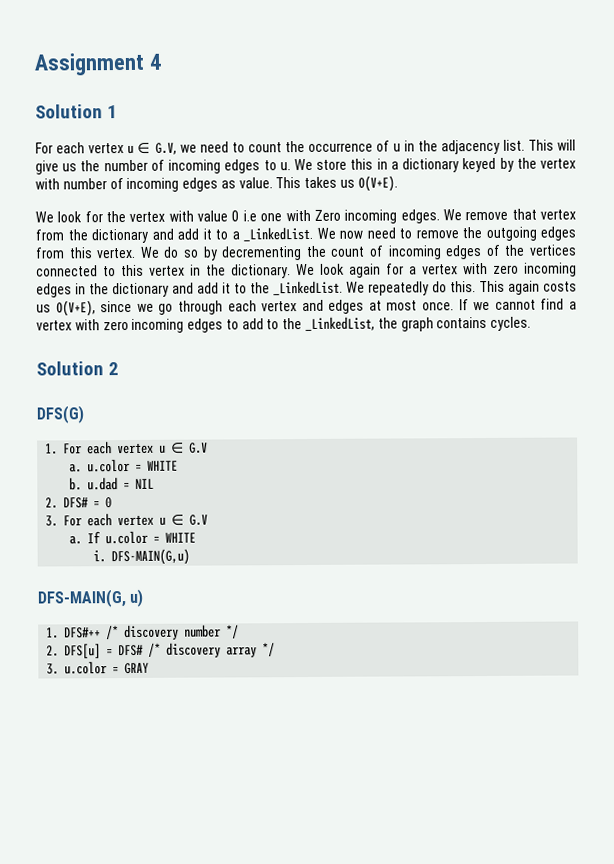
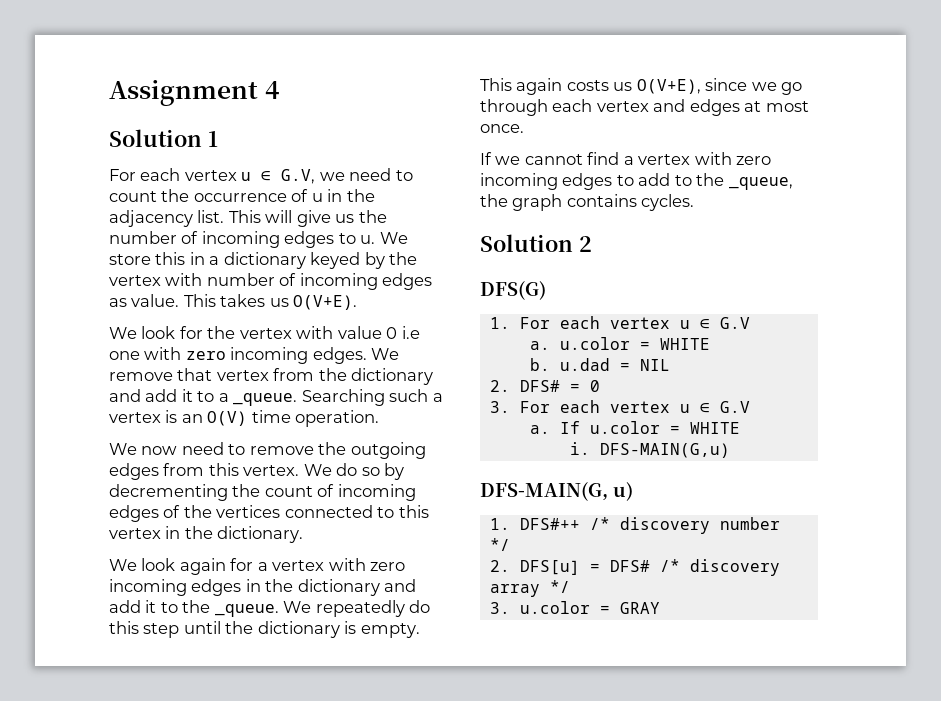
[313,209,341,221] Zero -> [185,351,226,360] zero
[243,226,313,242] _LinkedList. -> [233,389,443,406] [109,410,380,427] _queue. Searching such a vertex is an O(V) time operation. //
(291, 271) none -> (304, 534) //
[273,280,343,296] _LinkedList. -> [214,604,279,617] _queue.
[450,281,476,293] this. -> [109,621,420,638] this step until the dictionary is empty.
(455, 306) none -> (524, 128) //
[305,316,376,332] _LinkedList, -> [728,177,793,190] _queue,

